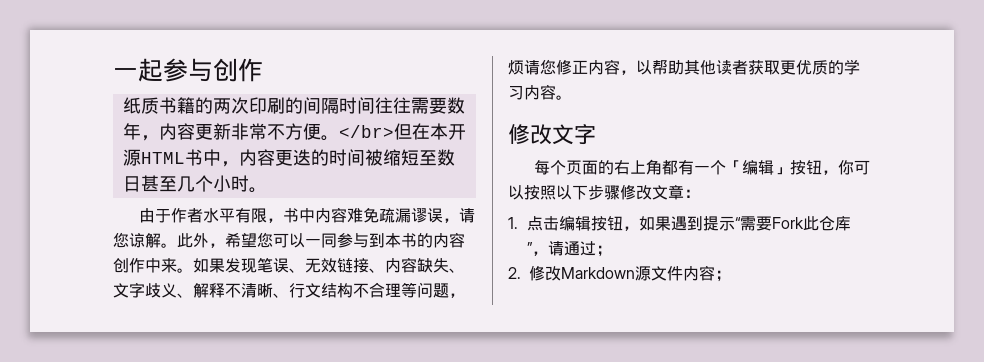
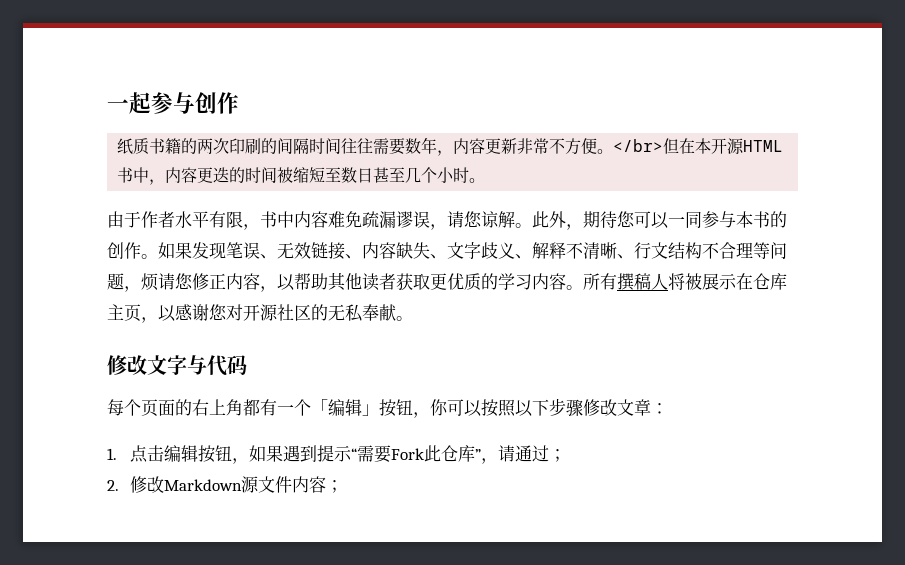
[225,232,257,248] 希望 -> [583,211,617,228] 期待
[369,232,465,248] [113,258,177,273] 到本书的内容创作中来 -> [736,211,787,228] [107,242,141,259] 本书的创作
(572, 97) none -> [583,273,787,291] [107,304,413,323] 所有撰稿人将被展示在仓库主页，以感谢您对开源社区的无私奉献。
(596, 134) none -> [187,355,247,376] 与代码

